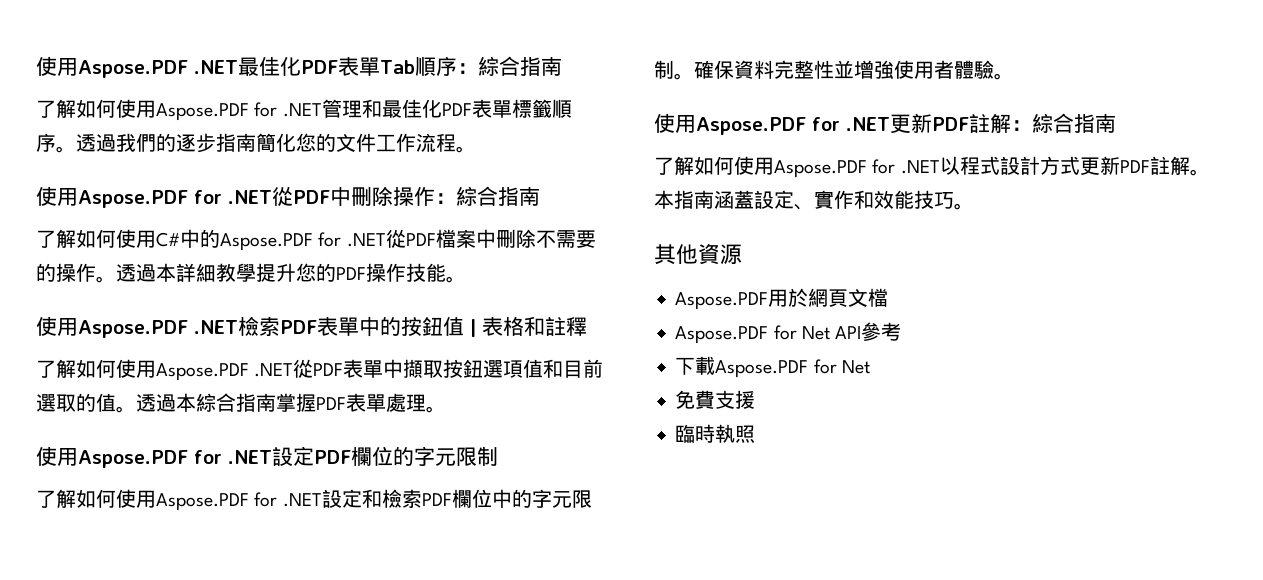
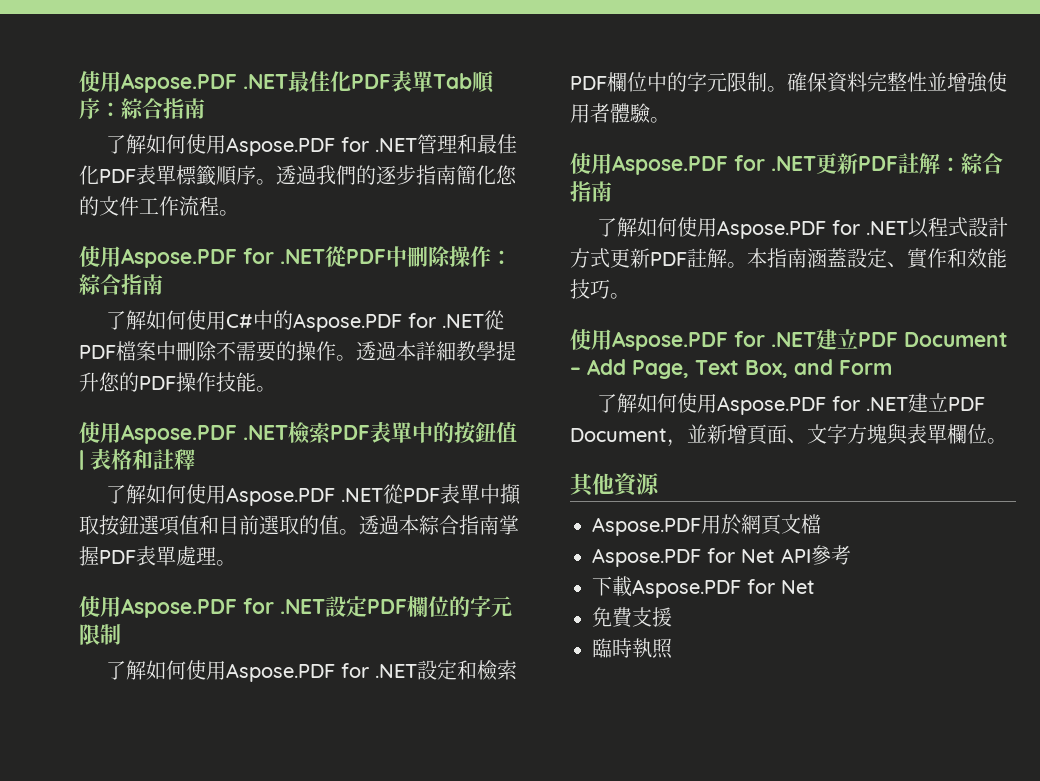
(974, 206) none -> [570,329,1008,351] [570,359,892,379] [596,393,985,415] [570,423,1007,447] // 使用Aspose.PDF for .NET建立PDF Document – Add Page, Text Box, and Form // 了解如何使用Aspose.PDF for .NET建立PDF Document，並新增頁面、文字方塊與表單欄位。

